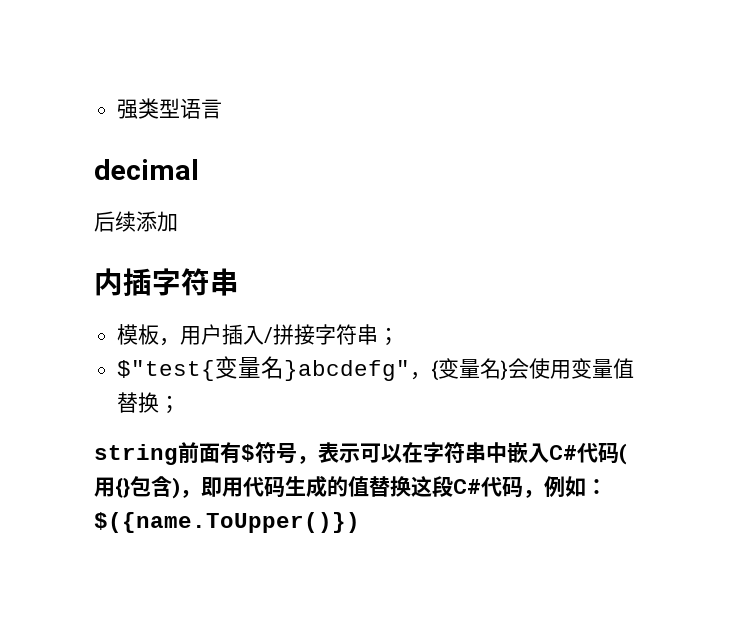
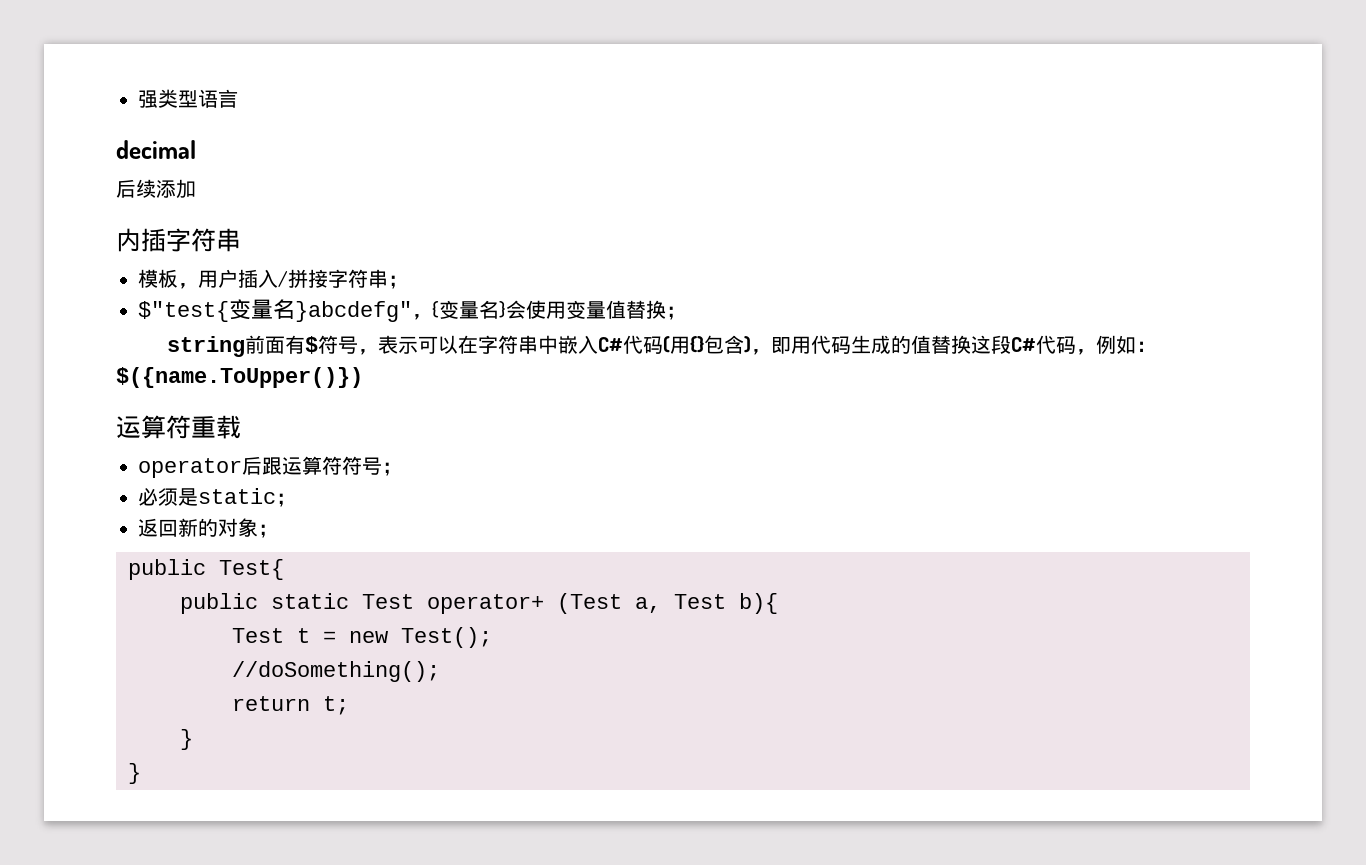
(360, 522) none -> [116,415,241,439] [138,456,402,478] [138,488,296,507] [138,518,278,538] [128,559,284,580] [180,593,778,614] [232,627,492,648] [232,661,440,682] [232,696,349,715] [180,729,193,750] [128,763,141,784] // 运算符重载 // operator后跟运算符符号； // 必须是static； // 返回新的对象； // public Test{ // public static Test operator+ (Test a, Test b){ // Test t = new Test(); // //doSomething(); // return t; // } // }

